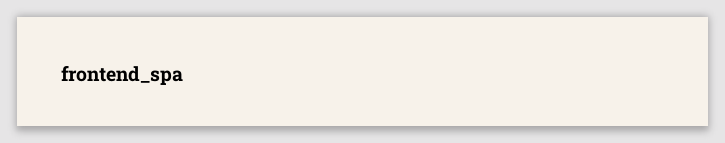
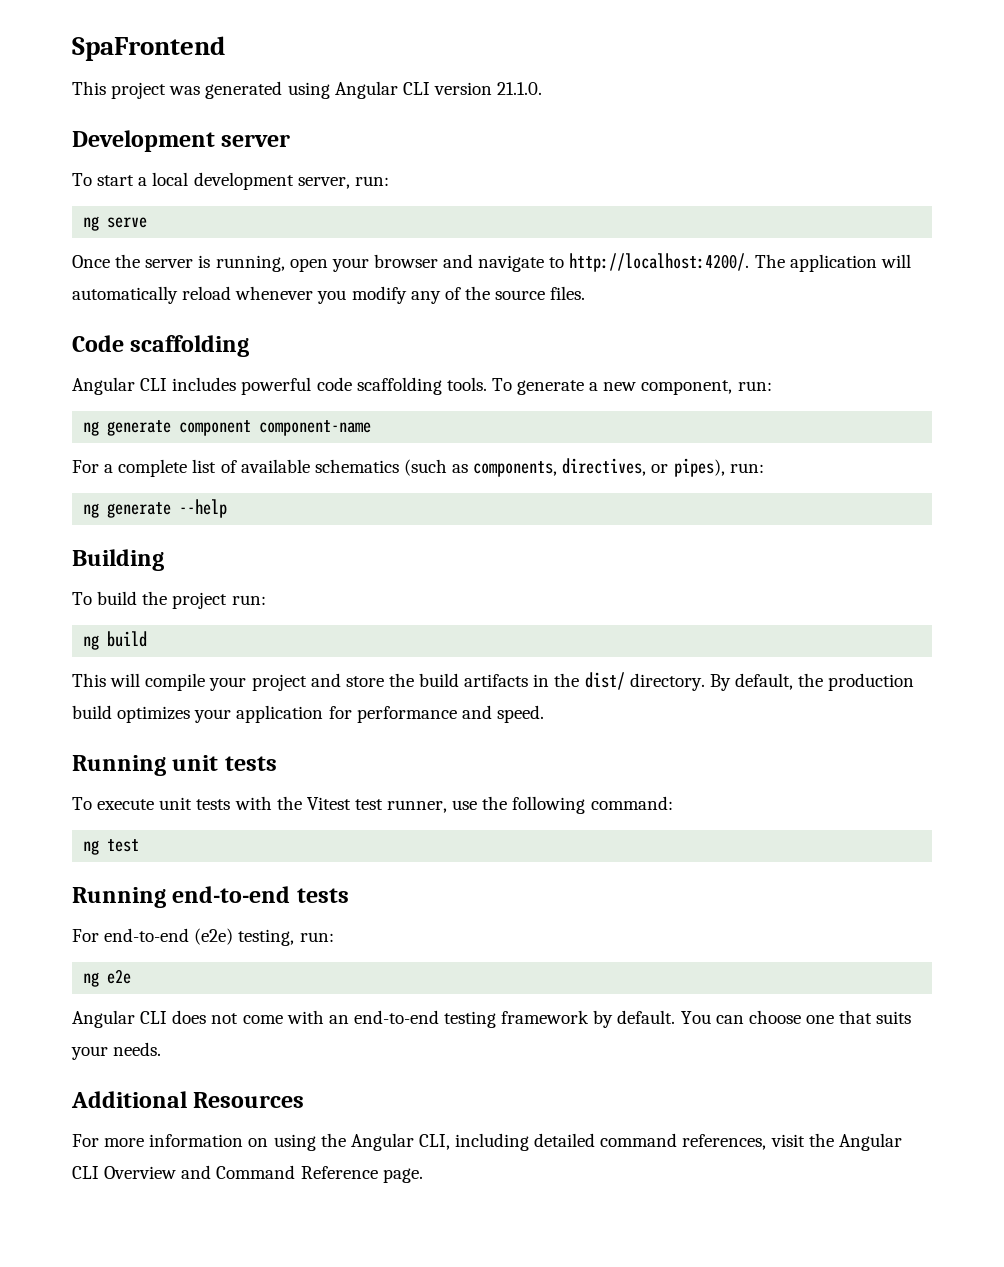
[61,65,183,85] frontend_spa -> [72,36,225,61] [72,81,543,99] [72,130,291,152] [72,172,389,190] [83,216,148,231] [72,253,911,272] [72,286,586,304] [72,335,250,357] [72,377,772,395] [83,420,372,436] [72,458,764,477] [83,499,228,518] [72,549,164,571] [72,591,266,609] [83,631,148,650] [72,672,915,691] [72,705,544,723] [72,755,277,776] [72,796,673,814] [83,839,140,855] [72,886,349,908] [72,928,334,946] [83,969,132,987] [72,1010,912,1028] [71,1042,162,1060] [71,1091,305,1108] [72,1133,902,1151] [72,1165,423,1183] SpaFrontend // This project was generated using Angular CLI version 21.1.0. // Development server // To start a local development server, run: // ng serve // Once the server is running, open your browser and navigate to http://localhost:4200/. The application will automatically reload whenever you modify any of the source files. // Code scaffolding // Angular CLI includes powerful code scaffolding tools. To generate a new component, run: // ng generate component component-name // For a complete list of available schematics (such as components, directives, or pipes), run: // ng generate --help // Building // To build the project run: // ng build // This will compile your project and store the build artifacts in the dist/ directory. By default, the production build optimizes your application for performance and speed. // Running unit tests // To execute unit tests with the Vitest test runner, use the following command: // ng test // Running end-to-end tests // For end-to-end (e2e) testing, run: // ng e2e // Angular CLI does not come with an end-to-end testing framework by default. You can choose one that suits your needs. // Additional Resources // For more information on using the Angular CLI, including detailed command references, visit the Angular CLI Overview and Command Reference page.

